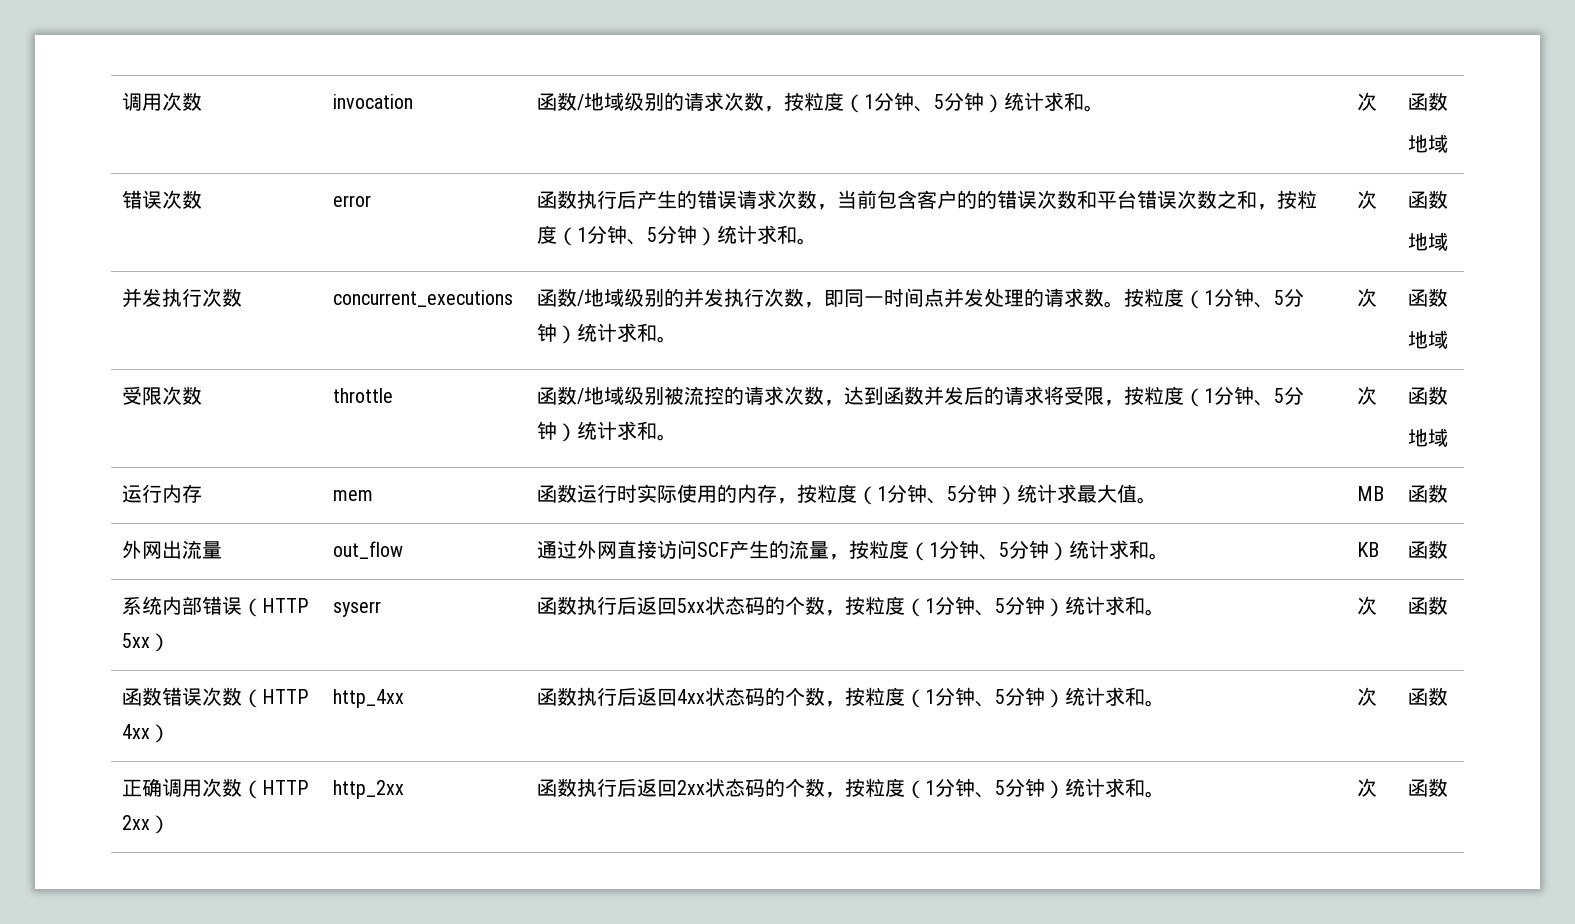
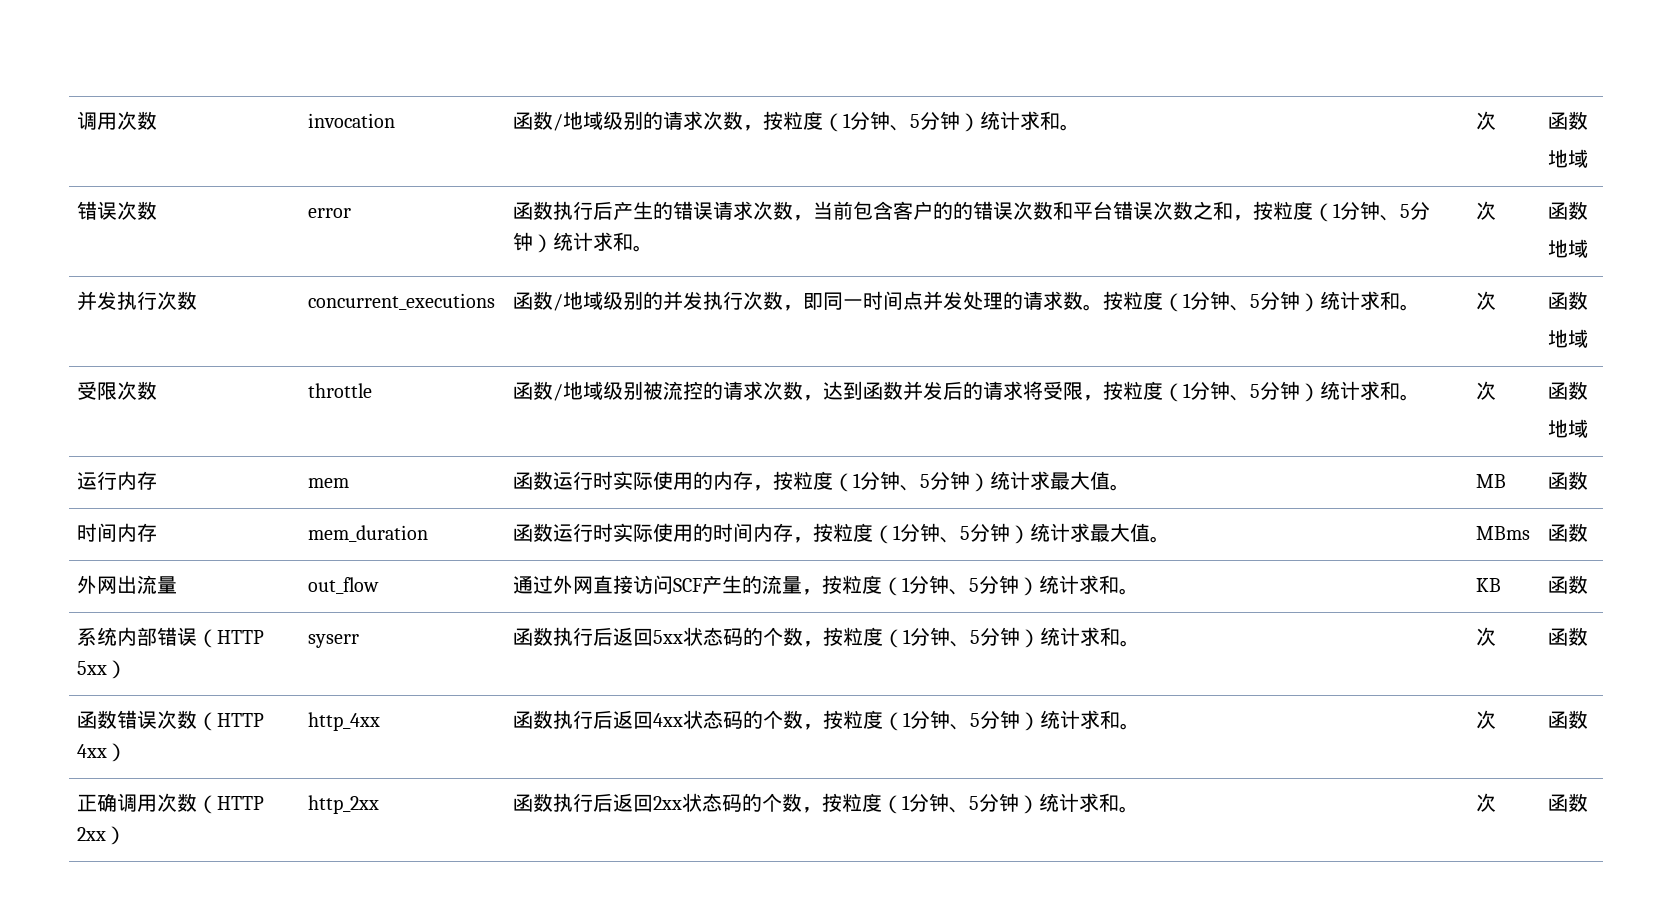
(1449, 493) none -> [77,523,158,542] [308,525,429,542] [513,523,1171,544] [1476,526,1531,540] [1548,523,1589,542] // 时间内存 | mem_duration | 函数运行时实际使用的时间内存，按粒度（1分钟、5分钟）统计求最大值。 | MBms | 函数

